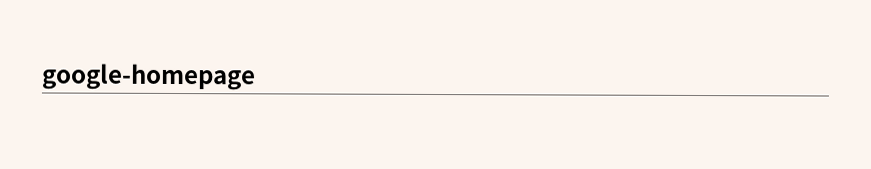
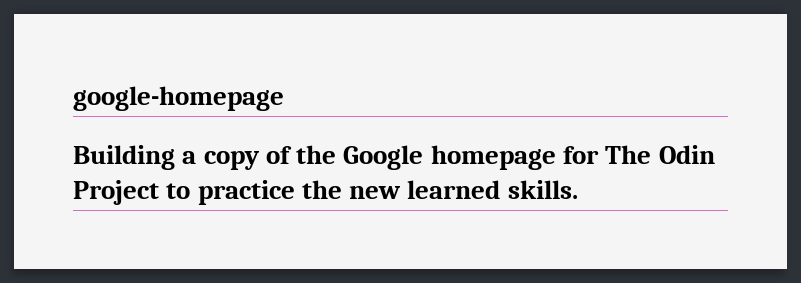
(256, 77) none -> [73,145,715,170] [73,180,578,205] // Building a copy of the Google homepage for The Odin Project to practice the new learned skills.

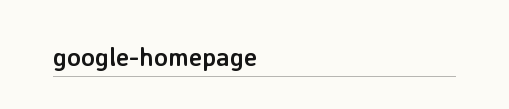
[73,145,715,170] [73,180,578,205] // Building a copy of the Google homepage for The Odin Project to practice the new learned skills. -> (257, 59) none

